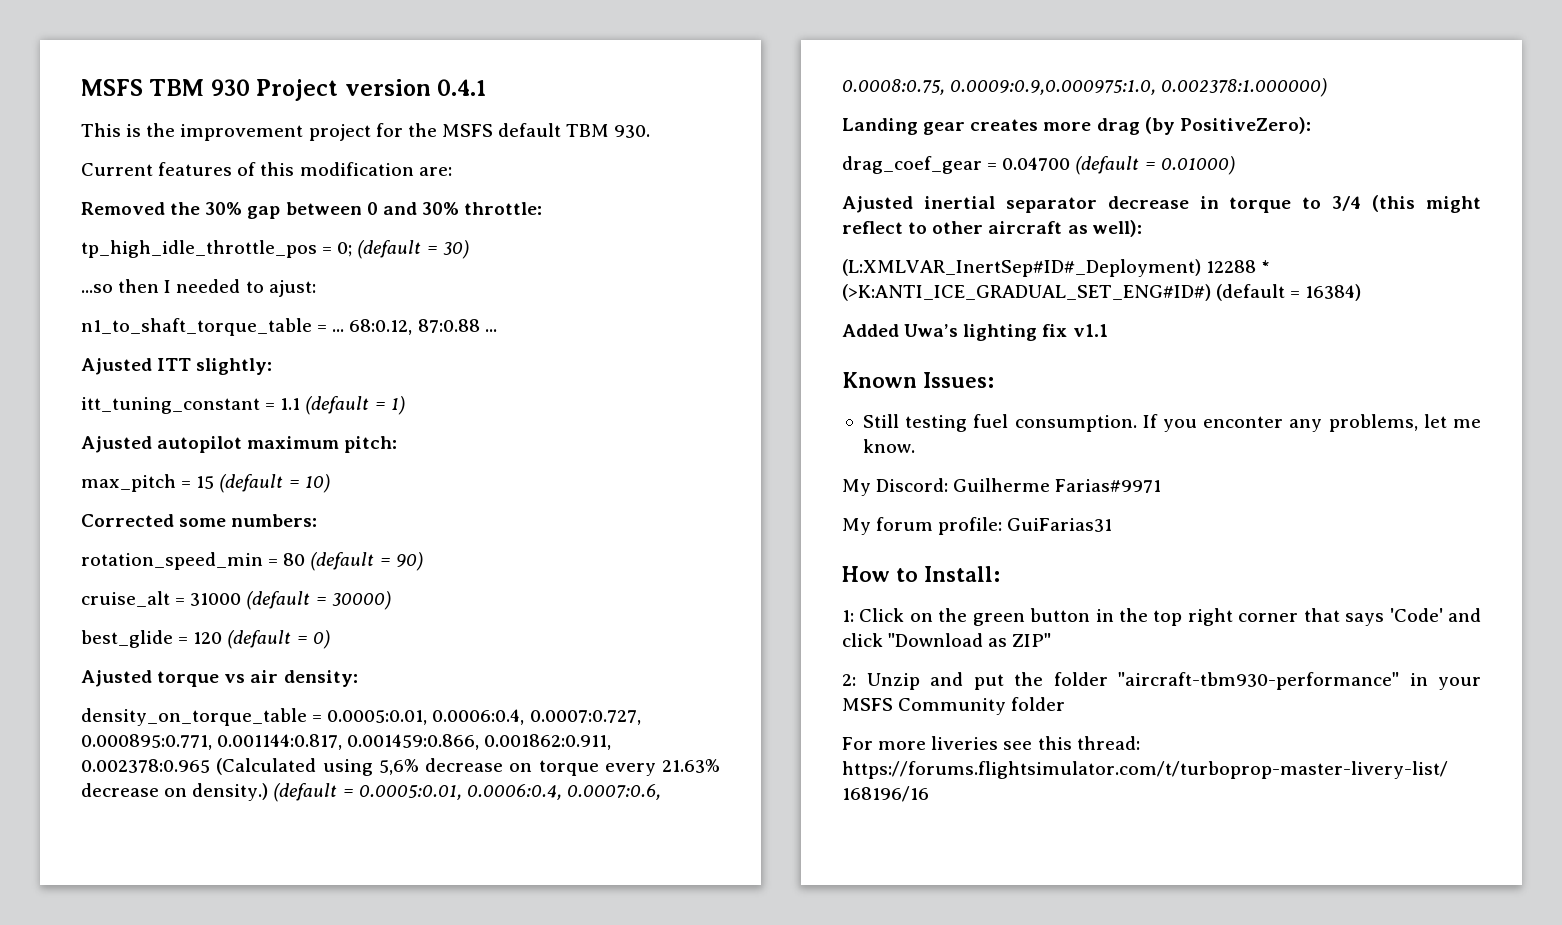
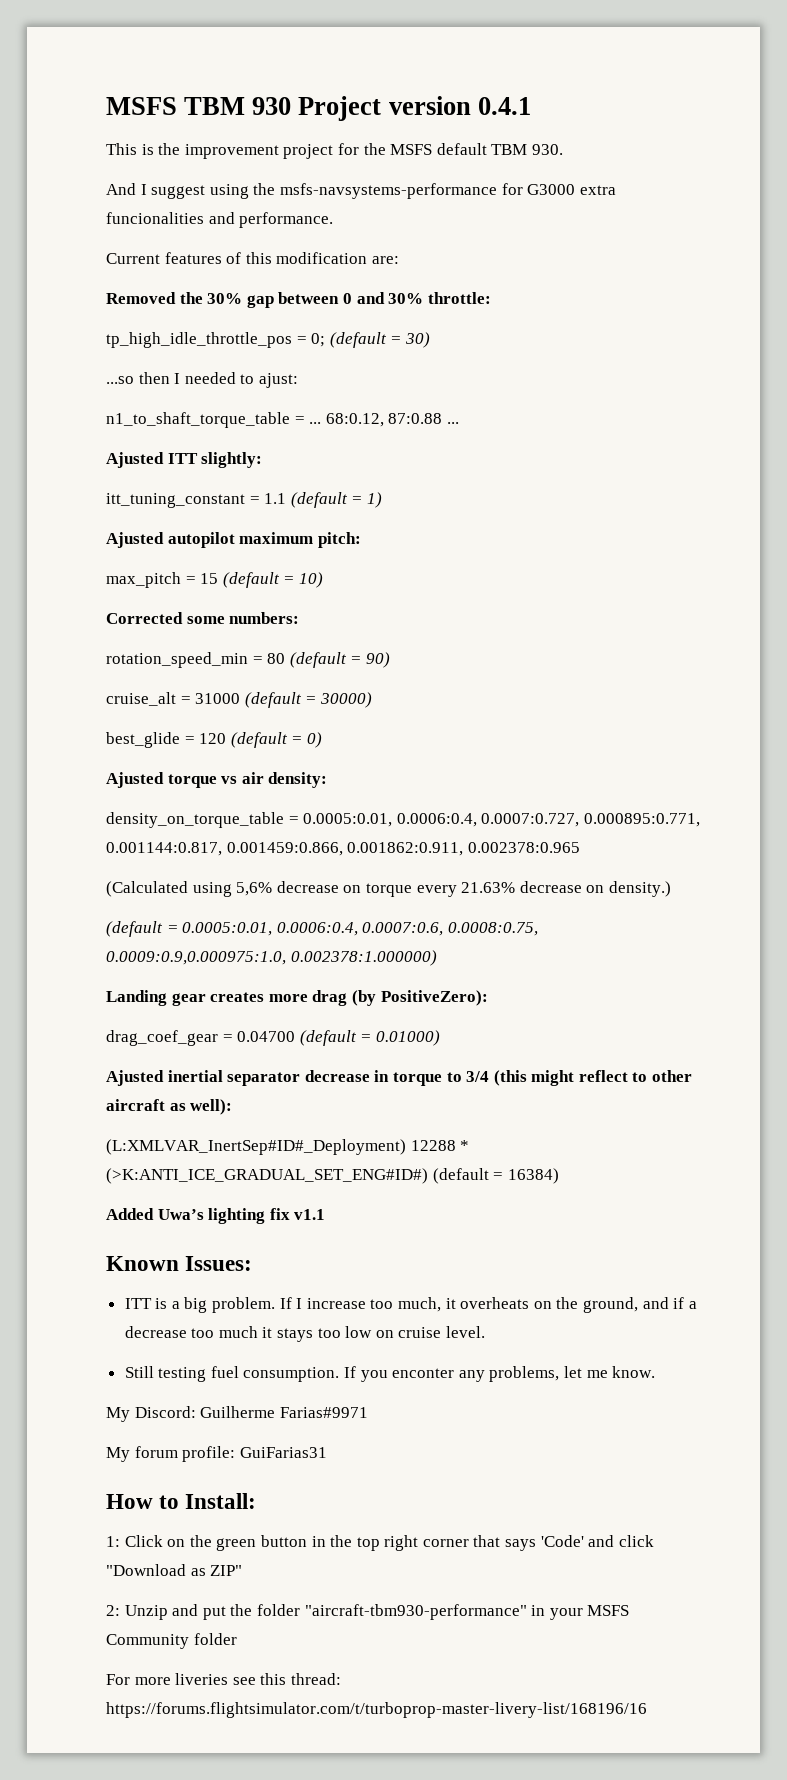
(651, 131) none -> [106,183,616,199] [106,212,334,228] // And I suggest using the msfs-navsystems-performance for G3000 extra funcionalities and performance.
(210, 766) none -> (580, 847) //
(269, 792) none -> (671, 889) //
(994, 380) none -> [124,1297,697,1313] [124,1326,486,1342] // ITT is a big problem. If I increase too much, it overheats on the ground, and if a decrease too much it stays too low on cruise level.

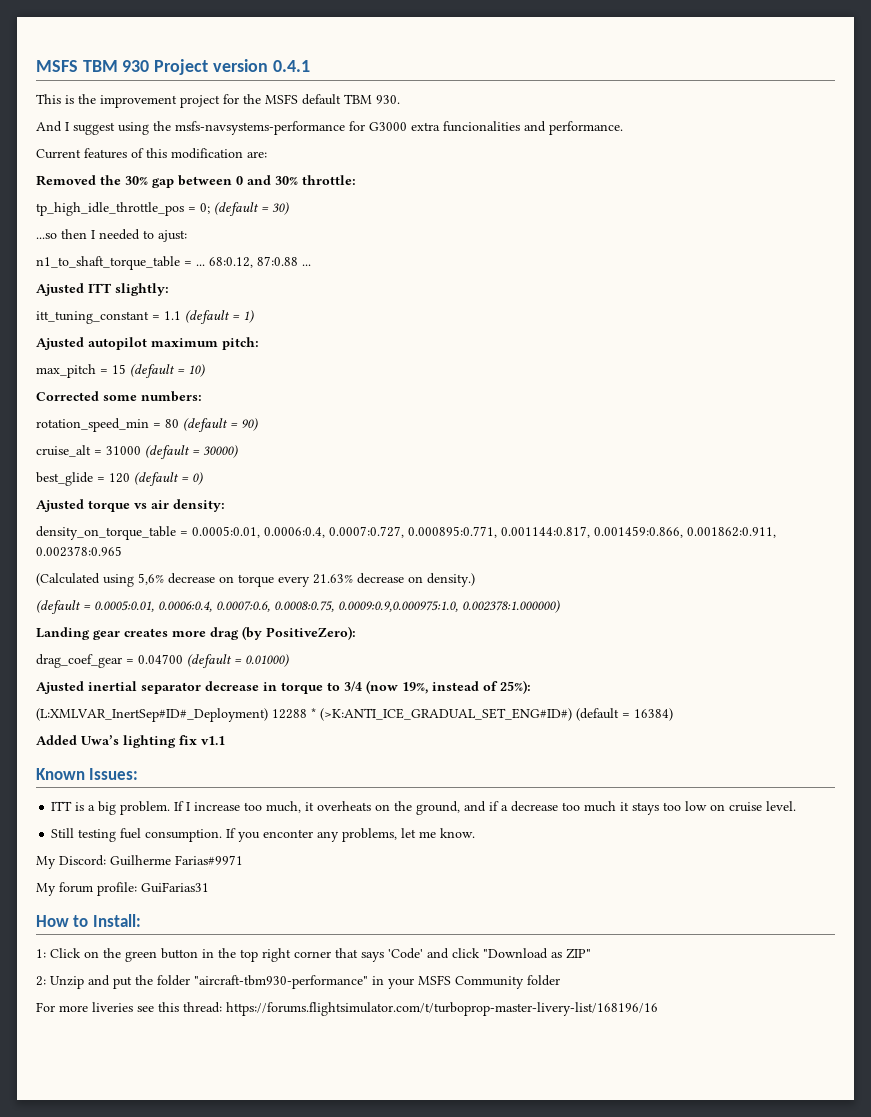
[493,1070,693,1086] [106,1099,233,1115] (this might reflect to other aircraft as well): -> [366,680,531,694] (now 19%, instead of 25%):

